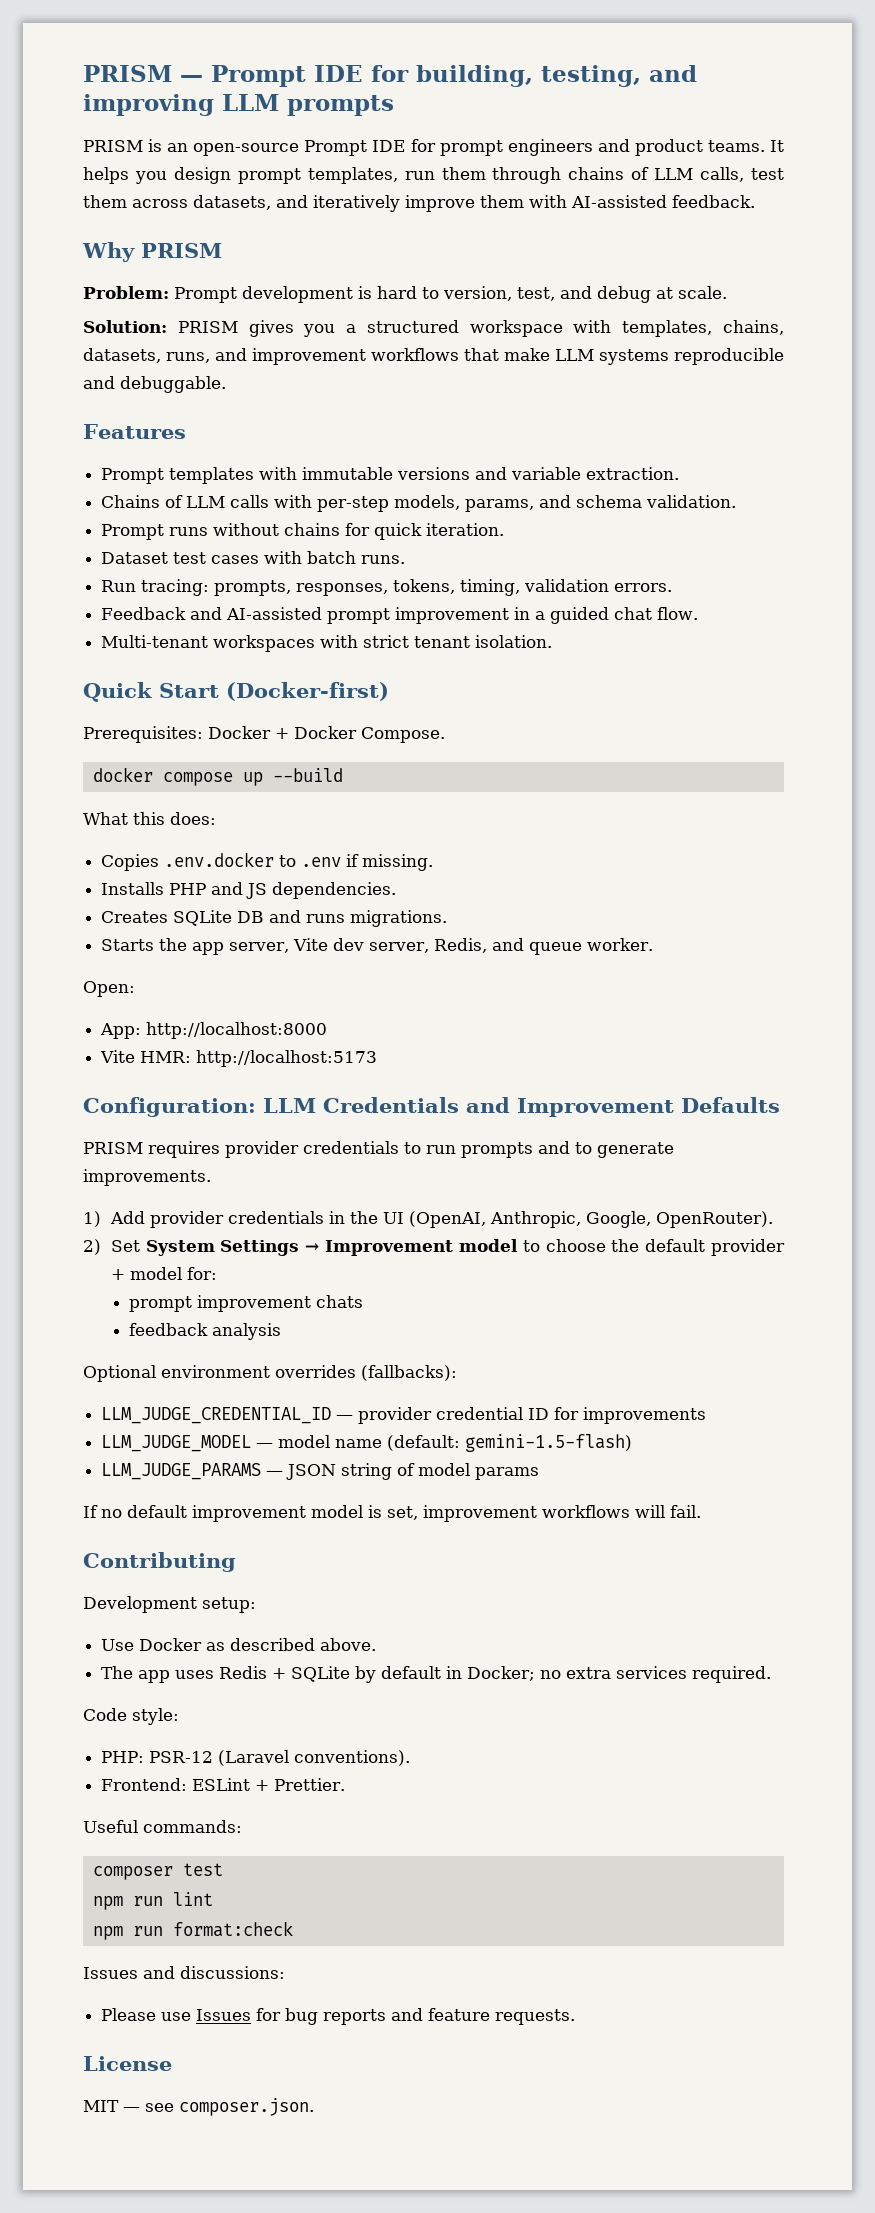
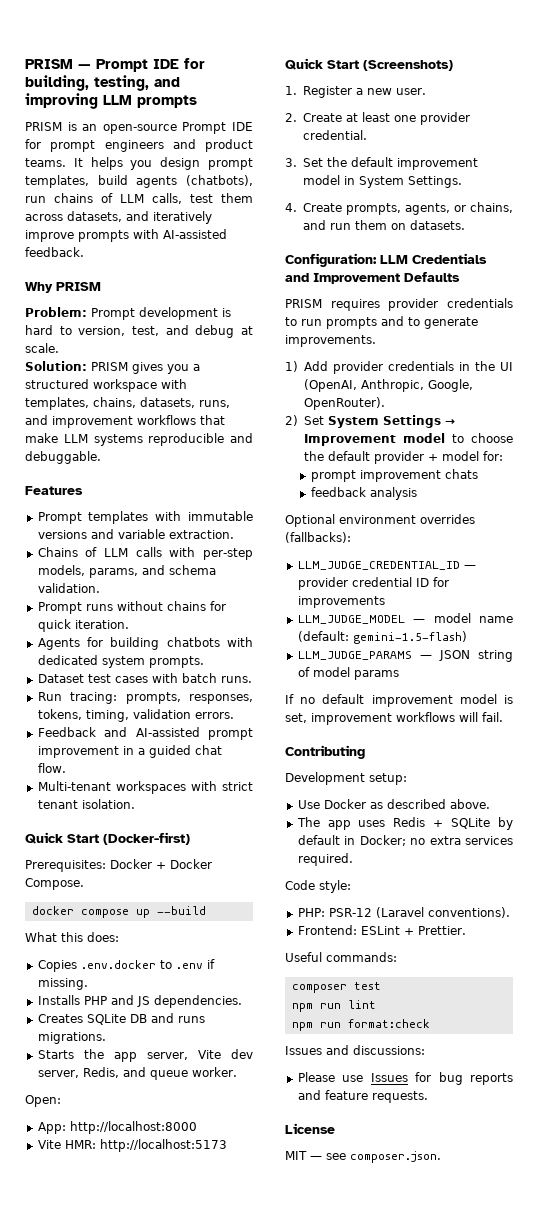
[404,167,562,184] run them through -> [97,175,253,188] [25,196,46,203] build agents (chatbots), run
[480,195,524,208] them -> [78,230,129,242] prompts
(505, 529) none -> [37,637,253,650] [37,655,204,668] // Agents for building chatbots with dedicated system prompts.
(378, 1058) none -> [285,58,453,71] [285,86,426,98] [285,112,470,125] [302,130,367,140] [285,157,478,170] [302,175,462,188] [285,202,513,215] [302,220,465,230] // Quick Start (Screenshots) // 1. Register a new user. // 2. Create at least one provider credential. // 3. Set the default improvement model in System Settings. // 4. Create prompts, agents, or chains, and run them on datasets.

